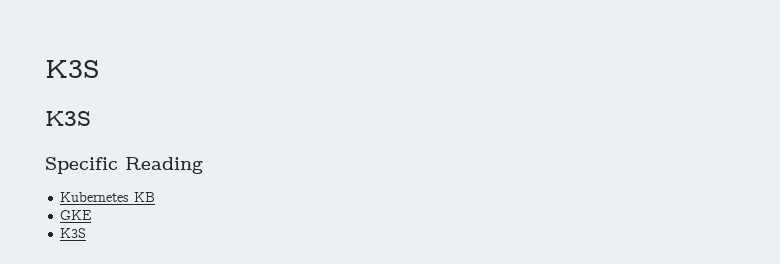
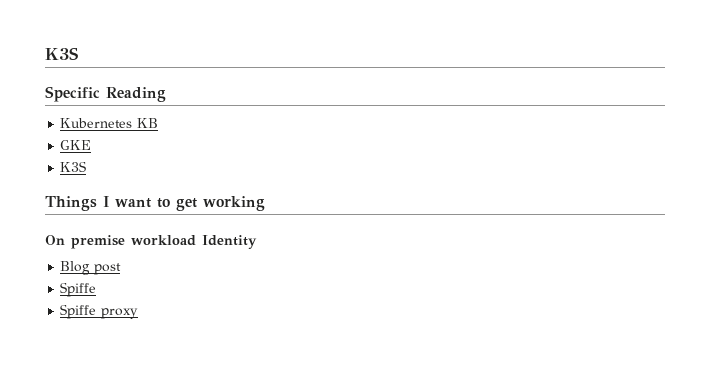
[45,60,100,78] [45,111,91,126] K3S // K3S -> [45,47,78,60] K3S
(87, 233) none -> [45,196,265,211] [45,235,257,249] [60,261,122,275] [60,282,97,297] [60,304,139,319] // Things I want to get working // On premise workload Identity // Blog post // Spiffe // Spiffe proxy

